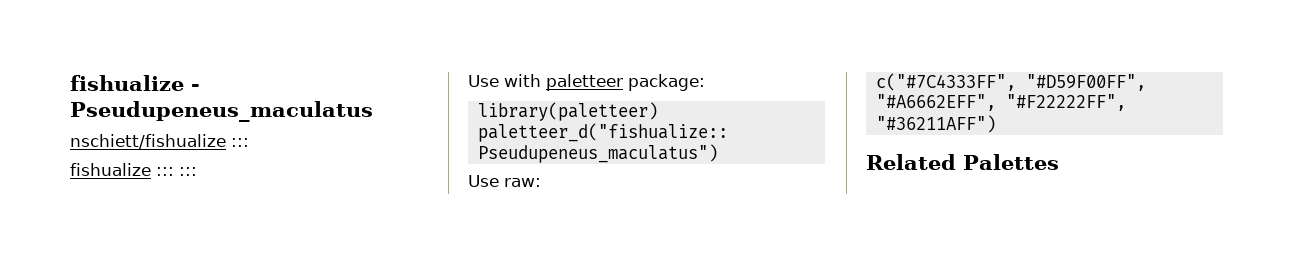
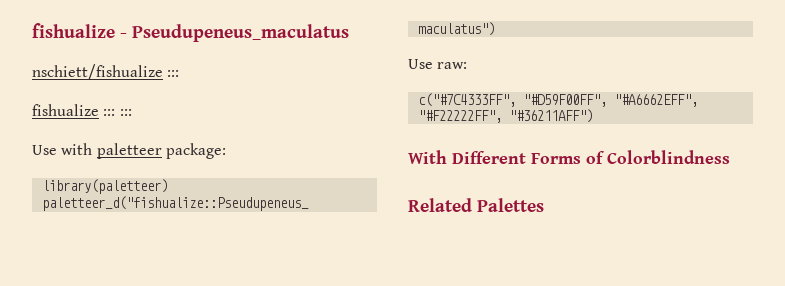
(996, 124) none -> [408,150,730,164] // With Different Forms of Colorblindness

